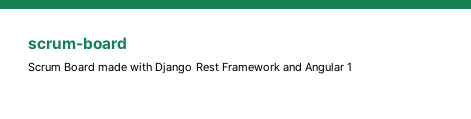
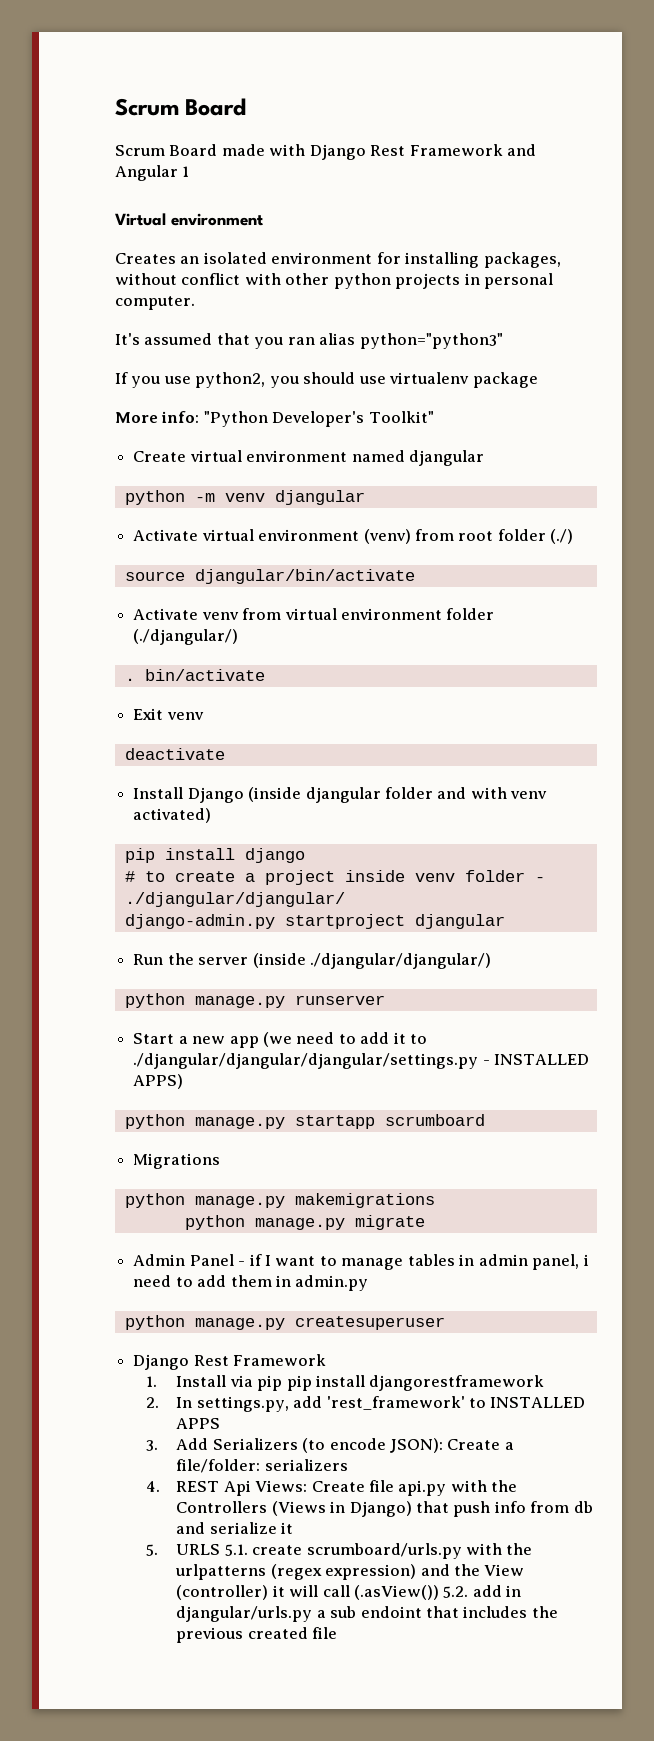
[28,37,127,50] scrum-board -> [115,98,247,116] Scrum Board
(352, 66) none -> [115,213,263,226] [115,252,561,268] [115,273,554,289] [115,296,195,310] [115,333,503,349] [115,372,538,388] [115,411,434,427] [133,450,484,466] [124,490,365,505] [133,529,574,544] [124,569,415,584] [133,608,495,620] [133,629,239,645] [124,669,265,681] [133,708,204,720] [124,748,225,760] [133,787,548,803] [133,808,212,823] [124,848,305,863] [124,870,545,885] [124,892,345,907] [124,914,505,929] [133,953,491,969] [124,993,385,1008] [133,1032,428,1048] [133,1053,590,1069] [133,1074,184,1089] [124,1114,485,1129] [133,1153,221,1169] [124,1193,435,1208] [184,1215,425,1230] [133,1254,589,1270] [133,1275,369,1291] [124,1315,445,1330] [133,1354,327,1370] [145,1375,545,1391] [145,1396,586,1412] [176,1418,221,1429] [145,1438,514,1453] [176,1459,348,1473] [145,1480,518,1496] [176,1501,593,1517] [176,1522,294,1534] [145,1543,533,1559] [175,1564,525,1580] [176,1585,522,1600] [176,1606,558,1622] [176,1627,338,1643] // Virtual environment // Creates an isolated environment for installing packages, without conflict with other python projects in personal computer. // It's assumed that you ran alias python="python3" // If you use python2, you should use virtualenv package // More info: "Python Developer's Toolkit" // Create virtual environment named djangular // python -m venv djangular // Activate virtual environment (venv) from root folder (./) // source djangular/bin/activate // Activate venv from virtual environment folder (./djangular/) // . bin/activate // Exit venv // deactivate // Install Django (inside djangular folder and with venv activated) // pip install django // # to create a project inside venv folder - ./djangular/djangular/ // django-admin.py startproject djangular // Run the server (inside ./djangular/djangular/) // python manage.py runserver // Start a new app (we need to add it to ./djangular/djangular/djangular/settings.py - INSTALLED APPS) // python manage.py startapp scrumboard // Migrations // python manage.py makemigrations // python manage.py migrate // Admin Panel - if I want to manage tables in admin panel, i need to add them in admin.py // python manage.py createsuperuser // Django Rest Framework // 1. Install via pip pip install djangorestframework // 2. In settings.py, add 'rest_framework' to INSTALLED APPS // 3. Add Serializers (to encode JSON): Create a file/folder: serializers // 4. REST Api Views: Create file api.py with the Controllers (Views in Django) that push info from db and serialize it // 5. URLS 5.1. create scrumboard/urls.py with the urlpatterns (regex expression) and the View (controller) it will call (.asView()) 5.2. add in djangular/urls.py a sub endoint that includes the previous created file

